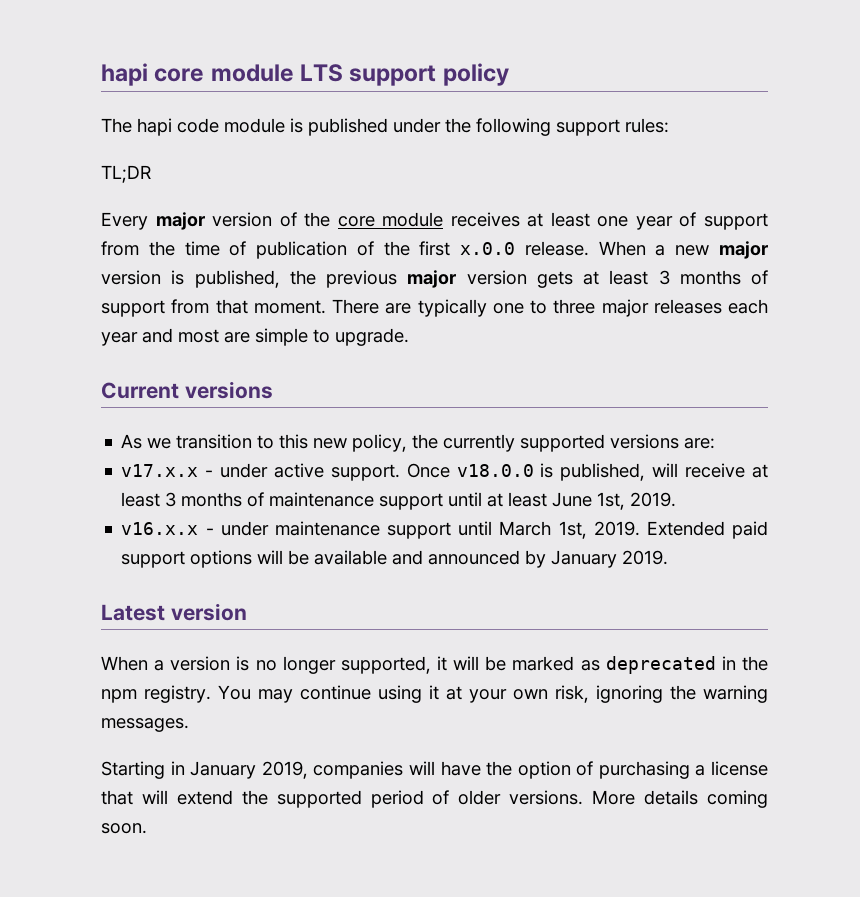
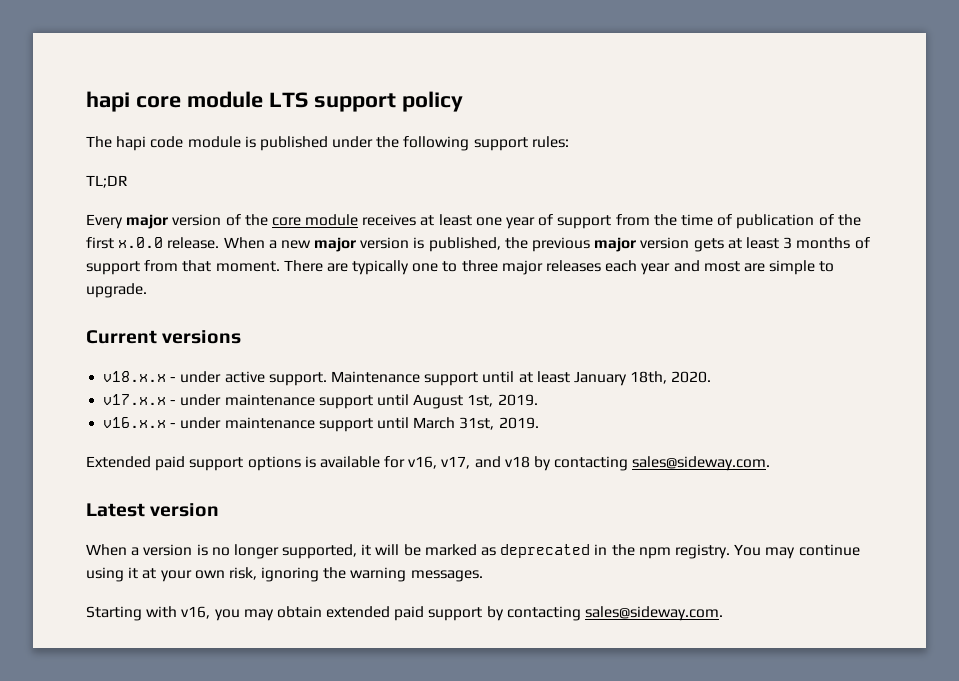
[121,434,716,452] [121,463,768,481] [121,492,593,510] As we transition to this new policy, the currently supported versions are: // v17.x.x - under active support. Once v18.0.0 is published, will receive at least 3 months of maintenance support until at least June -> [103,371,712,386] [103,394,464,409] v18.x.x - under active support. Maintenance support until at least January 18th, 2020. // v17.x.x - under maintenance support until August
[558,521,640,539] 1st, 2019. -> [459,417,539,430] 31st, 2019. //
[257,550,669,568] will be available and announced by January 2019. -> [304,456,771,471] is available for v16, v17, and v18 by contacting sales@sideway.com.
[170,761,768,779] [101,790,768,808] [101,823,147,834] in January 2019, companies will have the option of purchasing a license that will extend the supported period of older versions. More details coming soon. -> [146,606,724,621] with v16, you may obtain extended paid support by contacting sales@sideway.com.

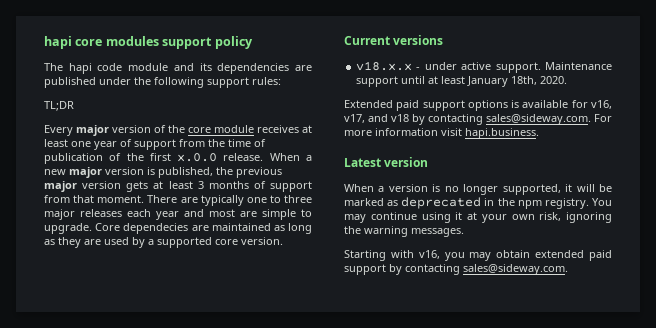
[186,91,308,108] module LTS -> [105,36,159,46] modules
[244,136,256,148] is -> [173,63,312,74] and its dependencies are
(147, 290) none -> [95,223,312,234] [44,237,283,248] Core dependecies are maintained as long as they are used by a supported core version.
[103,394,538,409] [103,417,539,432] // v17.x.x - under maintenance support until August 1st, 2019. // v16.x.x - under maintenance support until March 31st, 2019. -> (568, 80) none
(771, 463) none -> [594,114,612,122] [344,128,539,139] For more information visit hapi.business.

